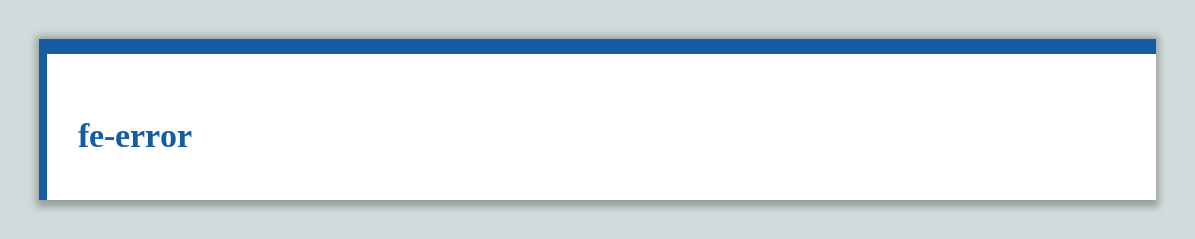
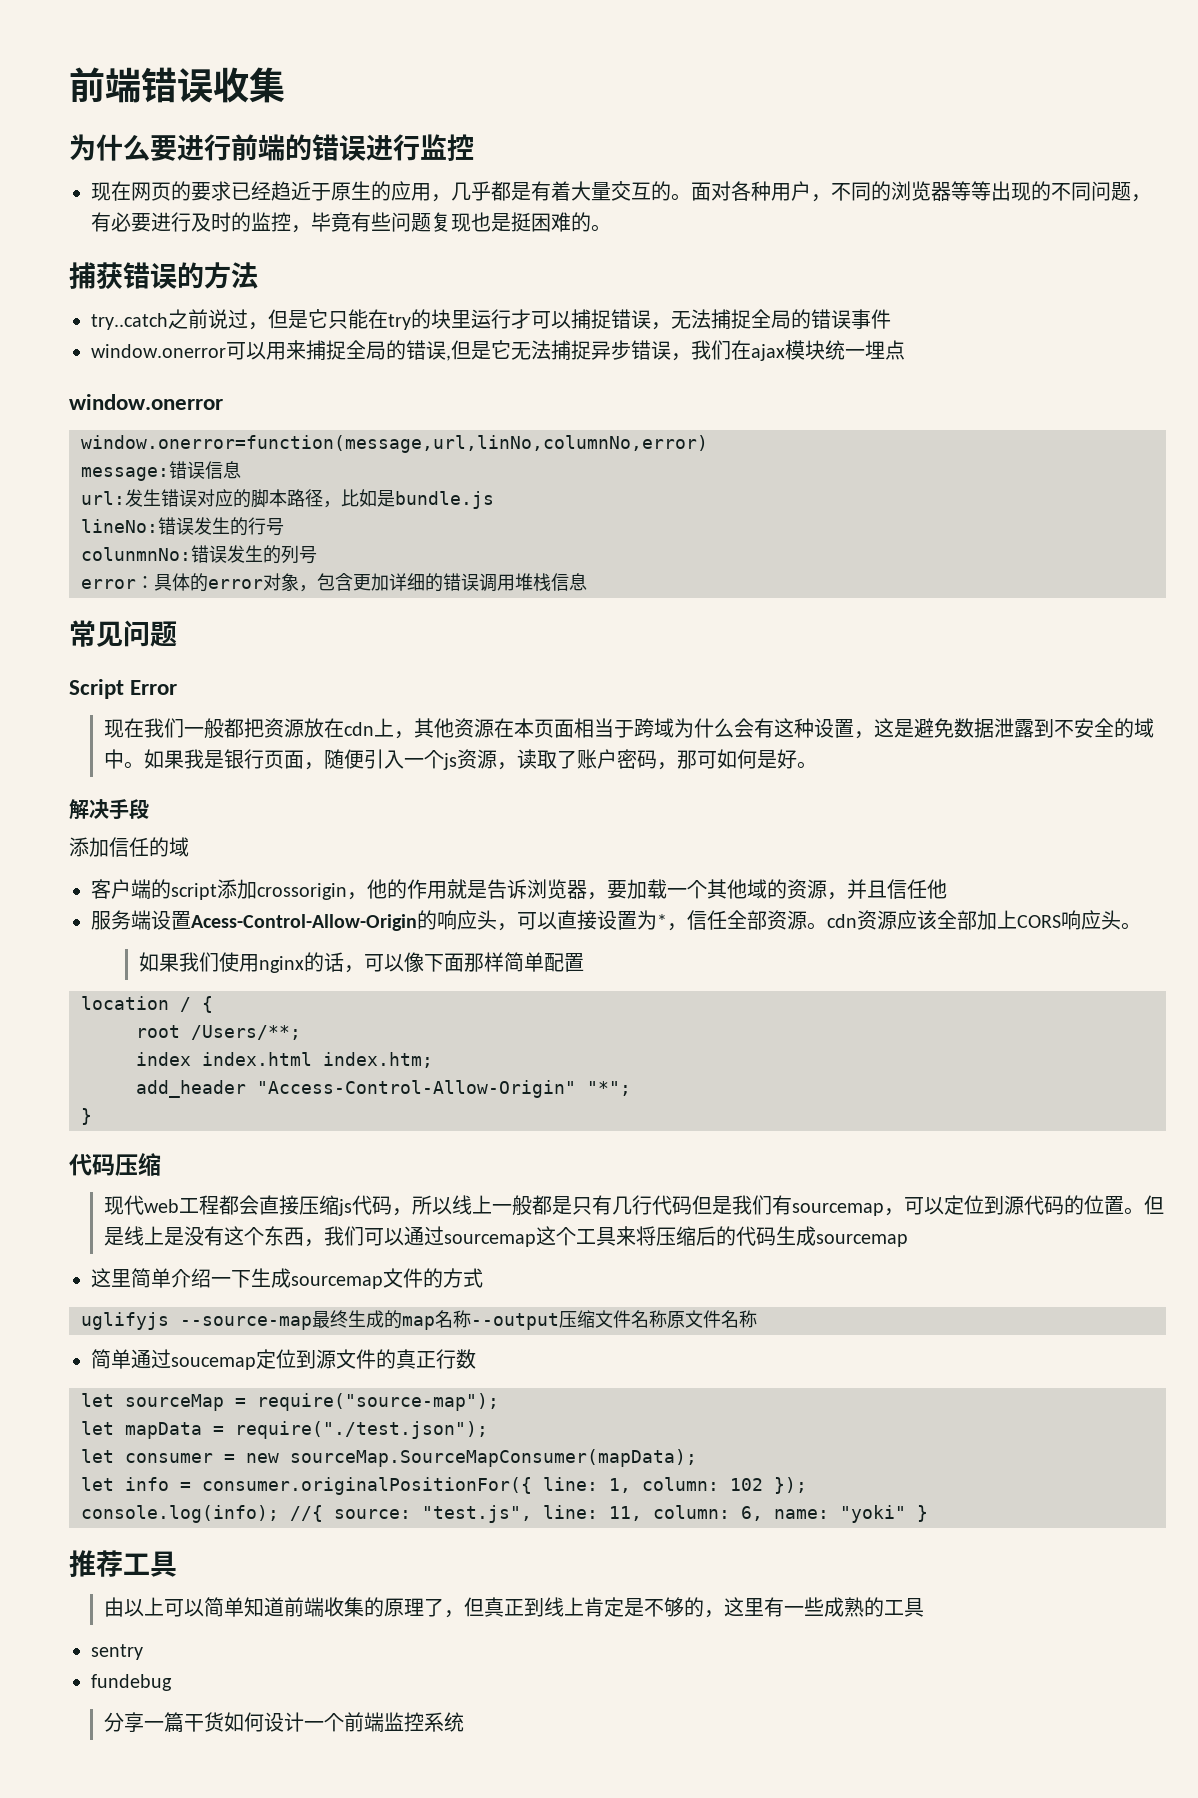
[78,123,192,147] fe-error -> [69,67,285,103] [69,134,474,161] [91,181,1151,202] [91,212,611,233] [69,262,258,289] [91,309,891,330] [91,340,905,361] [69,394,223,410] [81,435,708,453] [81,461,241,481] [81,489,494,509] [81,517,284,536] [81,545,317,564] [81,573,587,592] [69,620,177,647] [69,679,178,699] [103,718,1154,739] [103,749,817,770] [69,799,149,820] [69,837,189,857] [91,879,947,900] [91,910,1141,931] [138,952,584,973] [81,996,213,1013] [136,1025,301,1040] [136,1052,433,1068] [136,1080,631,1098] [81,1108,92,1125] [69,1153,161,1176] [103,1195,1164,1216] [103,1226,908,1247] [91,1268,483,1289] [81,1310,757,1330] [91,1349,476,1370] [81,1393,499,1411] [81,1421,488,1439] [81,1449,697,1467] [81,1477,807,1495] [81,1505,928,1523] [69,1550,177,1577] [103,1597,924,1618] [91,1644,143,1660] [91,1674,172,1691] [103,1712,464,1733] 前端错误收集 // 为什么要进行前端的错误进行监控 // 现在网页的要求已经趋近于原生的应用，几乎都是有着大量交互的。面对各种用户，不同的浏览器等等出现的不同问题，有必要进行及时的监控，毕竟有些问题复现也是挺困难的。 // 捕获错误的方法 // try..catch之前说过，但是它只能在try的块里运行才可以捕捉错误，无法捕捉全局的错误事件 // window.onerror可以用来捕捉全局的错误,但是它无法捕捉异步错误，我们在ajax模块统一埋点 // window.onerror // window.onerror=function(message,url,linNo,columnNo,error) // message:错误信息 // url:发生错误对应的脚本路径，比如是bundle.js // lineNo:错误发生的行号 // colunmnNo:错误发生的列号 // error：具体的error对象，包含更加详细的错误调用堆栈信息 // 常见问题 // Script Error // 现在我们一般都把资源放在cdn上，其他资源在本页面相当于跨域为什么会有这种设置，这是避免数据泄露到不安全的域中。如果我是银行页面，随便引入一个js资源，读取了账户密码，那可如何是好。 // 解决手段 // 添加信任的域 // 客户端的script添加crossorigin，他的作用就是告诉浏览器，要加载一个其他域的资源，并且信任他 // 服务端设置Acess-Control-Allow-Origin的响应头，可以直接设置为*，信任全部资源。cdn资源应该全部加上CORS响应头。 // 如果我们使用nginx的话，可以像下面那样简单配置 // location / { // root /Users/**; // index index.html index.htm; // add_header "Access-Control-Allow-Origin" "*"; // } // 代码压缩 // 现代web工程都会直接压缩js代码，所以线上一般都是只有几行代码但是我们有sourcemap，可以定位到源代码的位置。但是线上是没有这个东西，我们可以通过sourcemap这个工具来将压缩后的代码生成sourcemap // 这里简单介绍一下生成sourcemap文件的方式 // uglifyjs --source-map最终生成的map名称--output压缩文件名称原文件名称 // 简单通过soucemap定位到源文件的真正行数 // let sourceMap = require("source-map"); // let mapData = require("./test.json"); // let consumer = new sourceMap.SourceMapConsumer(mapData); // let info = consumer.originalPositionFor({ line: 1, column: 102 }); // console.log(info); //{ source: "test.js", line: 11, column: 6, name: "yoki" } // 推荐工具 // 由以上可以简单知道前端收集的原理了，但真正到线上肯定是不够的，这里有一些成熟的工具 // sentry // fundebug // 分享一篇干货如何设计一个前端监控系统

